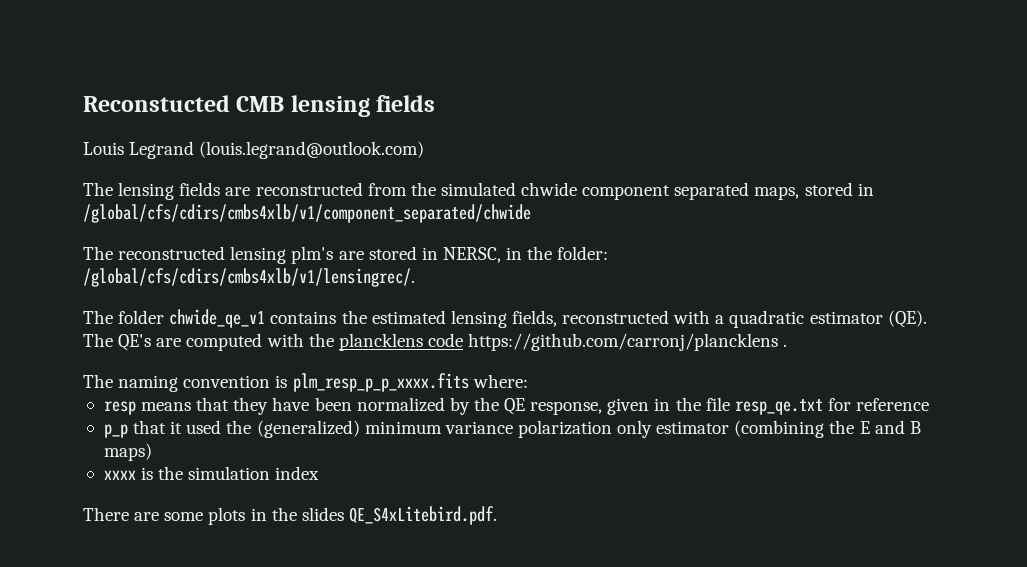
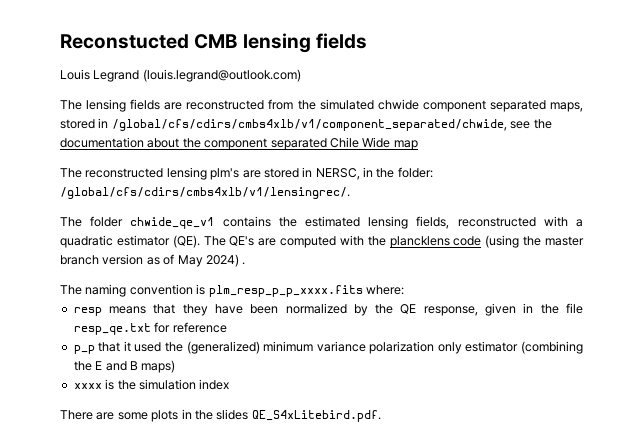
[83,204,531,223] /global/cfs/cdirs/cmbs4xlb/v1/component_separated/chwide -> [111,119,552,131] [60,137,418,150] /global/cfs/cdirs/cmbs4xlb/v1/component_separated/chwide, see the documentation about the component separated Chile Wide map
[468,333,779,351] https://github.com/carronj/plancklens -> [485,235,585,248] [60,254,239,267] (using the master branch version as of May 2024)

